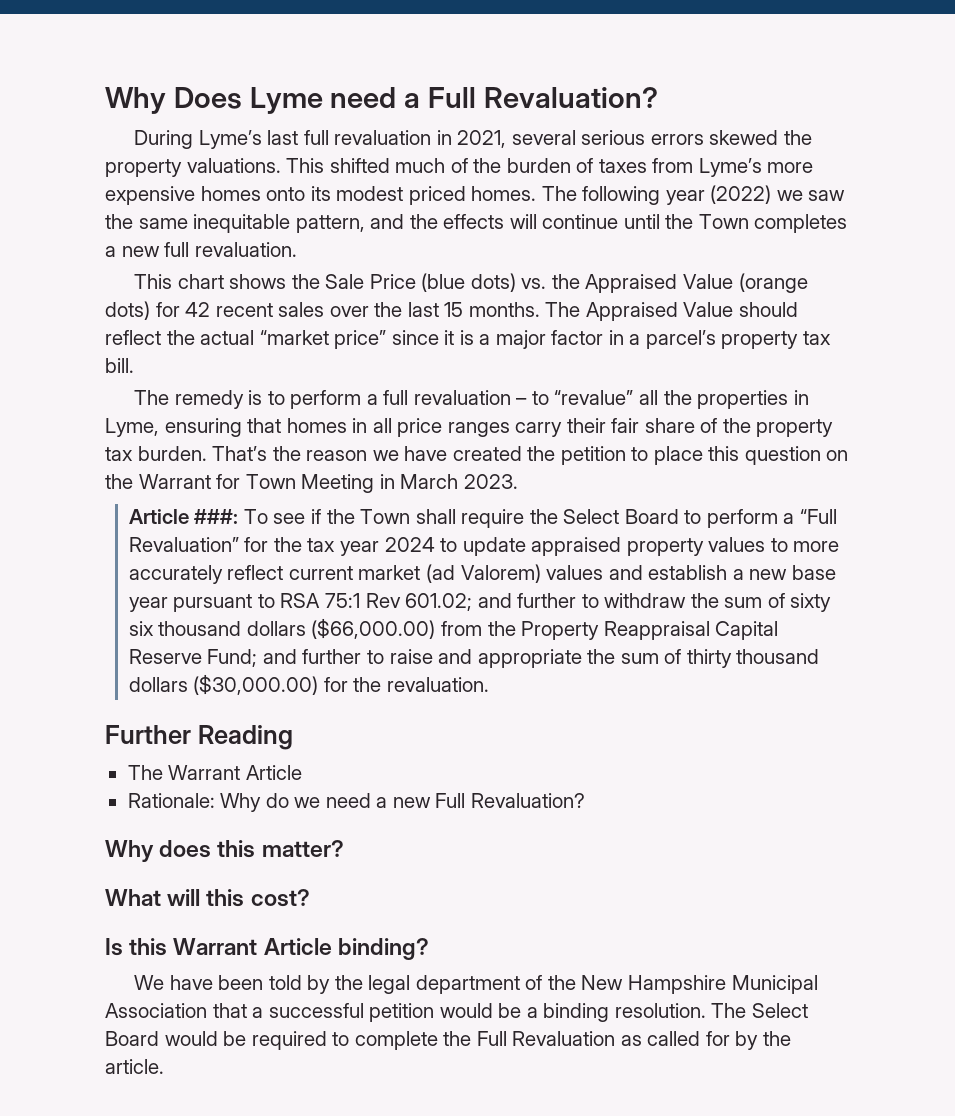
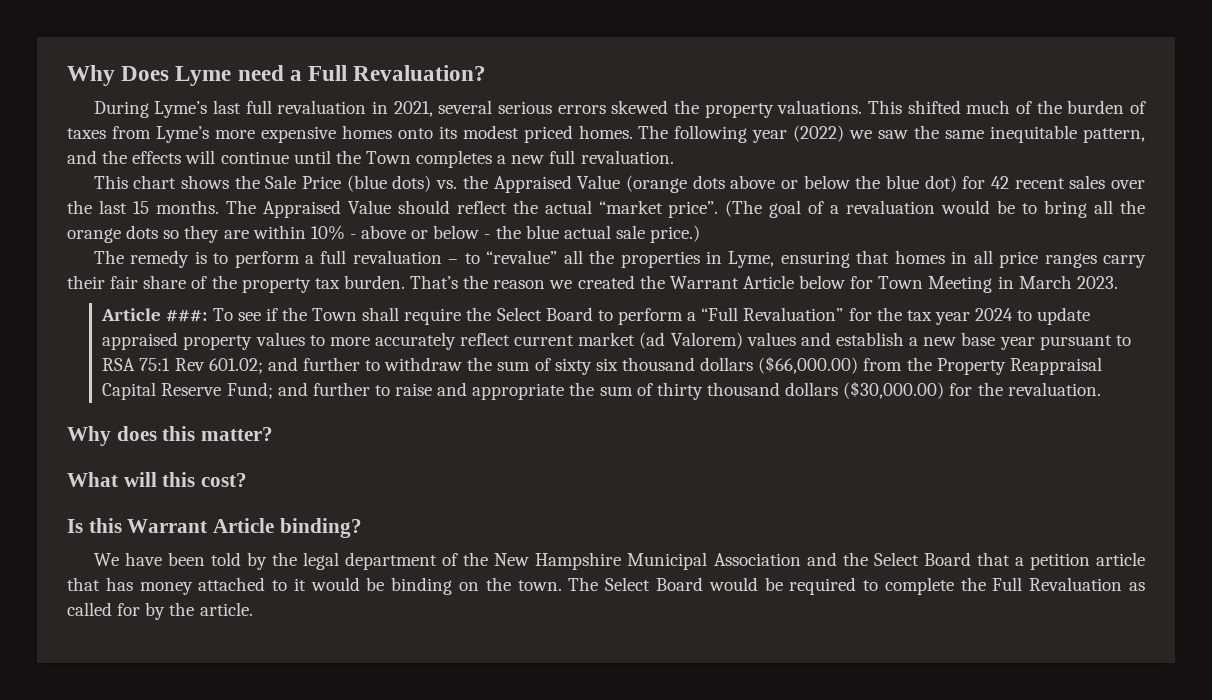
[105,301,150,320] dots) -> [692,175,957,192] dots above or below the blue dot)
[334,330,832,349] [105,358,134,373] price” since it is a major factor in a parcel’s property tax bill. -> [668,200,1145,218] [67,225,701,243] price”. (The goal of a revaluation would be to bring all the orange dots so they are within 10% - above or below - the blue actual sale price.)
[404,446,448,461] have -> (573, 284) none
[560,446,849,465] [105,474,211,489] petition to place this question on the Warrant -> [669,275,846,289] Warrant Article below
[105,725,293,750] [127,765,302,780] [127,793,585,812] // Further Reading // The Warrant Article // Rationale: Why do we need a new Full Revaluation? -> (1101, 389) none
[212,1003,706,1022] that a successful petition would be a binding resolution. -> [806,552,1145,570] [67,577,562,595] and the Select Board that a petition article that has money attached to it would be binding on the town.

